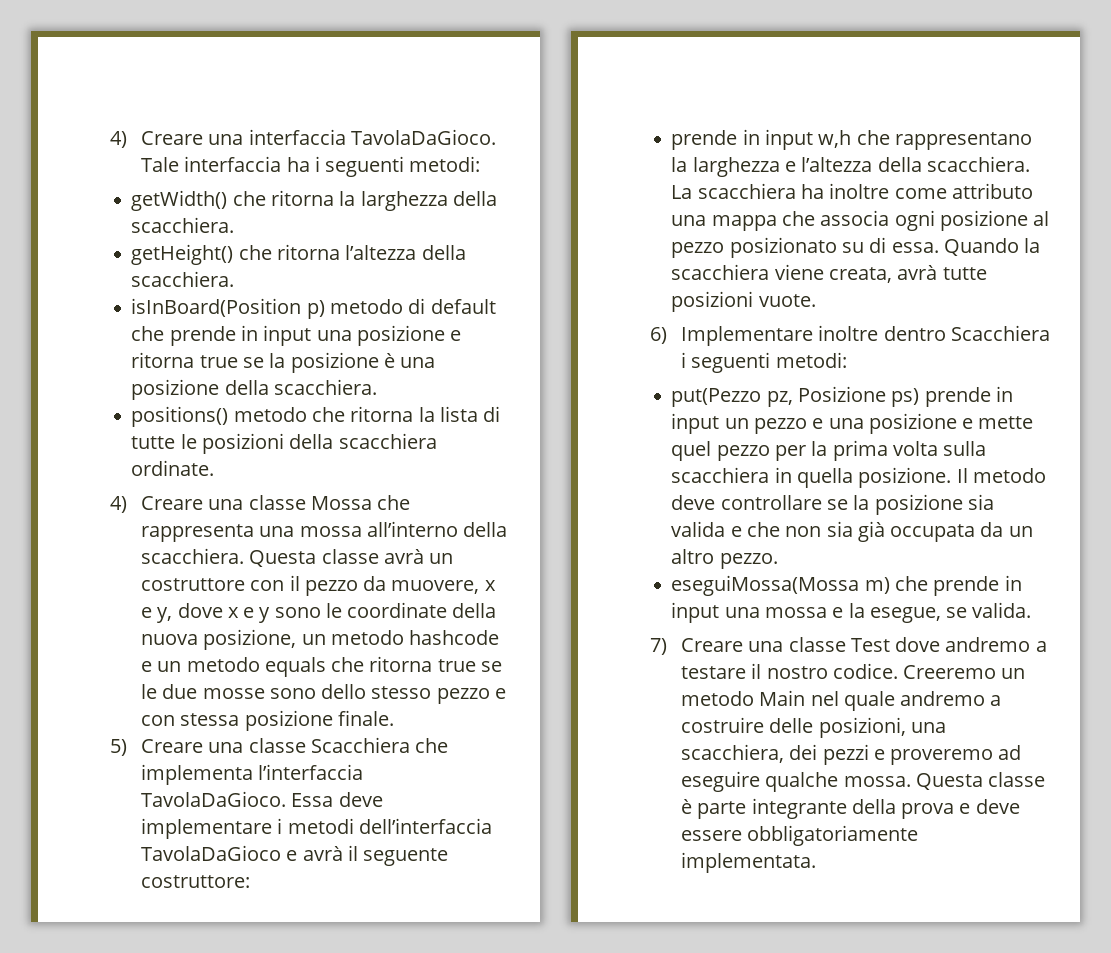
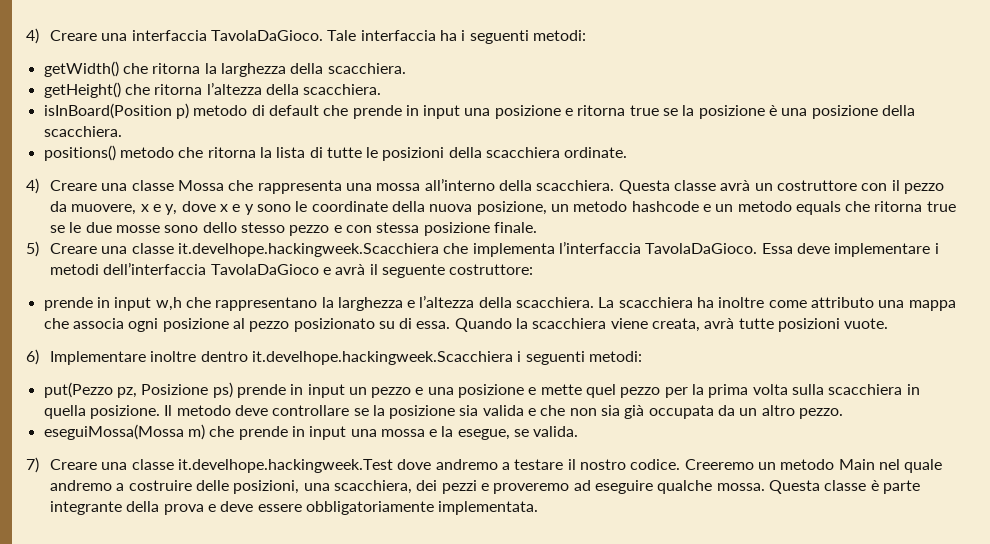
[310,737,410,753] Scacchiera -> [178,243,440,257] it.develhope.hackingweek.Scacchiera
[950,325,1050,341] Scacchiera -> [252,351,514,365] it.develhope.hackingweek.Scacchiera
[850,638,890,652] Test -> [178,459,394,473] it.develhope.hackingweek.Test

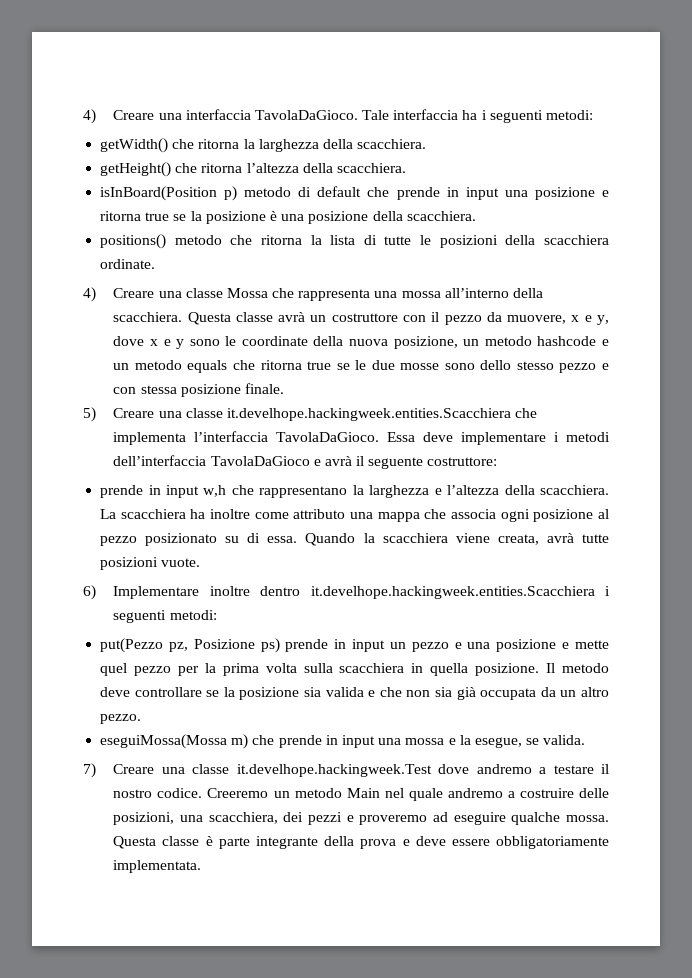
[178,243,440,257] it.develhope.hackingweek.Scacchiera -> [226,408,511,421] it.develhope.hackingweek.entities.Scacchiera
[252,351,514,365] it.develhope.hackingweek.Scacchiera -> [310,586,595,599] it.develhope.hackingweek.entities.Scacchiera

